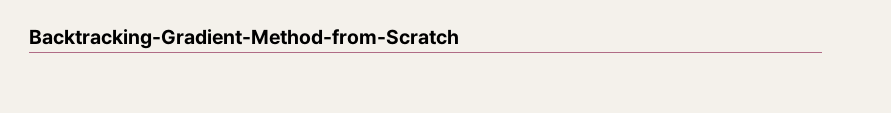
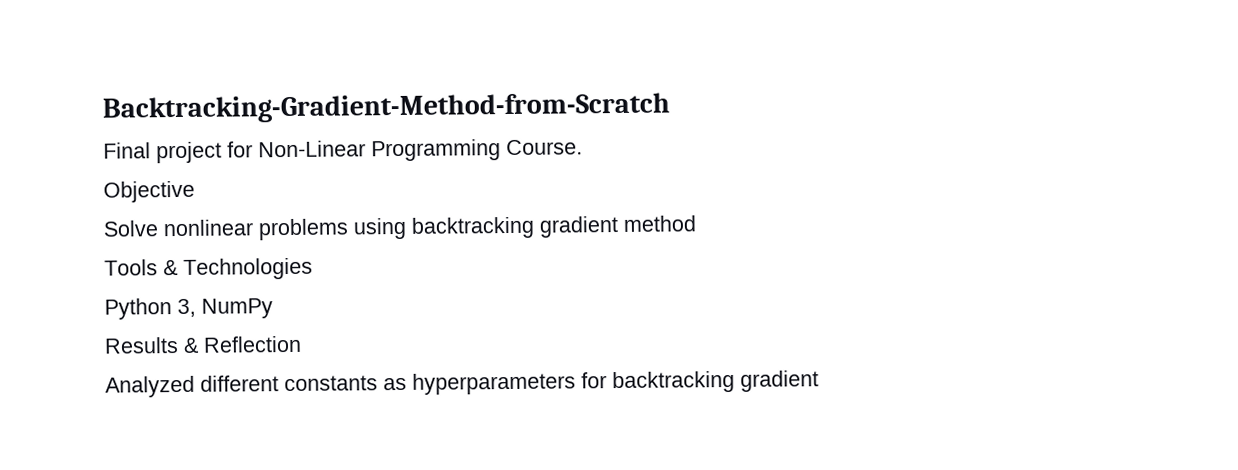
(459, 39) none -> [103,139,583,164] [103,180,195,203] [103,215,696,241] [104,257,313,280] [104,298,273,320] [104,335,302,354] [105,370,819,398] // Final project for Non-Linear Programming Course. // Objective // Solve nonlinear problems using backtracking gradient method // Tools & Technologies // Python 3, NumPy // Results & Reflection // Analyzed different constants as hyperparameters for backtracking gradient

